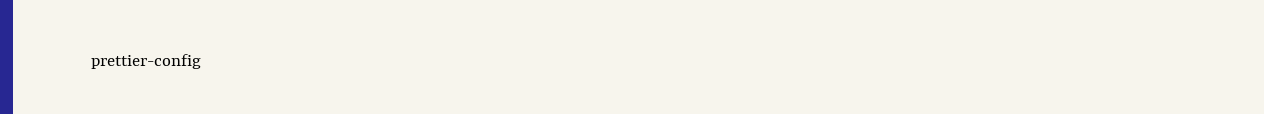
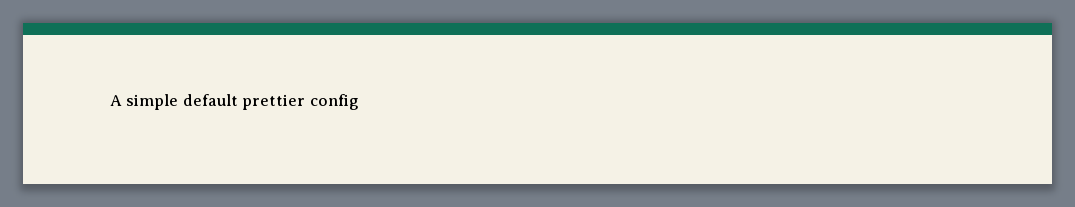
[91,54,201,69] prettier-config -> [110,94,359,110] A simple default prettier config

